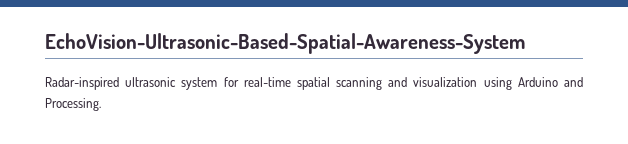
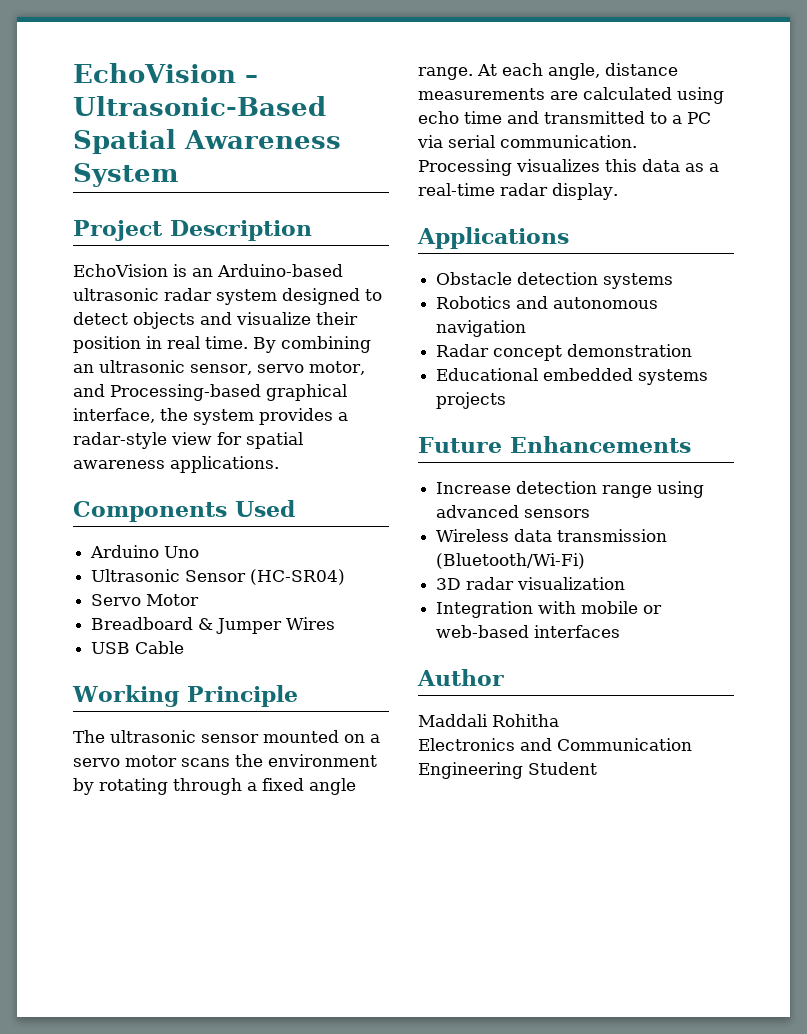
[45,33,525,54] [45,77,583,90] [45,98,101,111] EchoVision-Ultrasonic-Based-Spatial-Awareness-System // Radar-inspired ultrasonic system for real-time spatial scanning and visualization using Arduino and Processing. -> [73,63,258,83] [73,96,326,116] [73,129,341,154] [73,163,179,187] [73,220,312,241] [73,264,343,277] [73,288,382,305] [73,312,358,329] [73,336,371,353] [73,360,365,375] [73,384,347,401] [73,408,348,425] [73,432,303,449] [73,456,279,473] [73,500,295,522] [90,545,200,558] [91,569,346,585] [91,594,200,606] [91,617,336,634] [91,641,185,654] [72,685,298,707] [73,730,380,743] [73,754,377,767] [73,778,356,795] [418,63,678,80] [418,87,724,104] [418,111,711,124] [417,135,637,148] [418,159,719,176] [418,183,618,200] [417,227,569,249] [436,272,674,289] [436,296,659,309] [436,320,527,337] [436,344,693,361] [436,368,709,385] [436,392,507,409] [418,436,691,453] [436,481,705,498] [436,505,591,518] [436,529,668,542] [436,553,586,569] [436,577,626,590] [436,601,663,618] [436,625,621,638] [417,669,504,686] [418,714,559,727] [418,738,692,751] [418,762,597,779] EchoVision – Ultrasonic-Based Spatial Awareness System // Project Description // EchoVision is an Arduino-based ultrasonic radar system designed to detect objects and visualize their position in real time. By combining an ultrasonic sensor, servo motor, and Processing-based graphical interface, the system provides a radar-style view for spatial awareness applications. // Components Used // Arduino Uno // Ultrasonic Sensor (HC-SR04) // Servo Motor // Breadboard & Jumper Wires // USB Cable // Working Principle // The ultrasonic sensor mounted on a servo motor scans the environment by rotating through a fixed angle range. At each angle, distance measurements are calculated using echo time and transmitted to a PC via serial communication. Processing visualizes this data as a real-time radar display. // Applications // Obstacle detection systems // Robotics and autonomous navigation // Radar concept demonstration // Educational embedded systems projects // Future Enhancements // Increase detection range using advanced sensors // Wireless data transmission (Bluetooth/Wi-Fi) // 3D radar visualization // Integration with mobile or web-based interfaces // Author // Maddali Rohitha // Electronics and Communication Engineering Student

